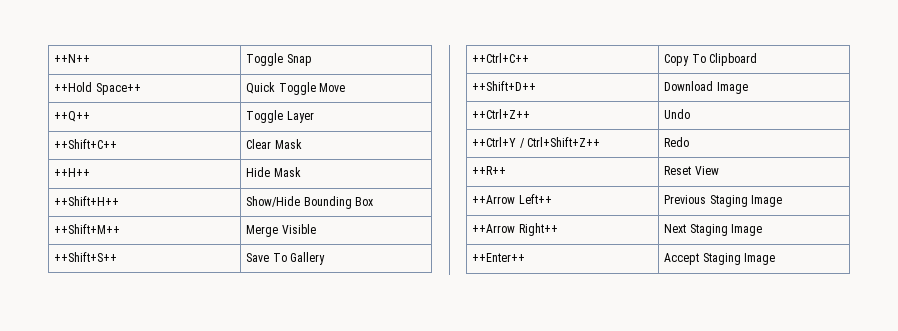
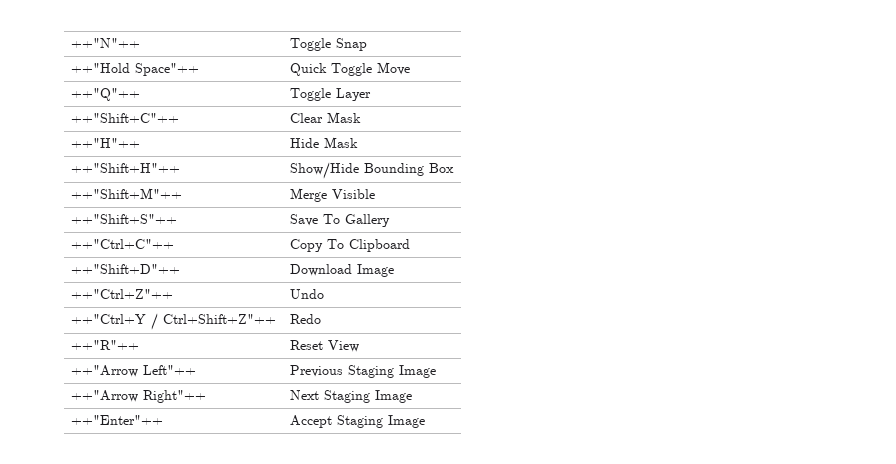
[54,54,91,63] ++N++ -> [70,38,140,48] ++"N"++
[54,82,141,95] ++Hold Space++ -> [70,63,199,76] ++"Hold Space"++
[54,111,91,122] ++Q++ -> [70,88,140,101] ++"Q"++
[54,139,118,149] ++Shift+C++ -> [70,113,179,123] ++"Shift+C"++
[54,168,91,177] ++H++ -> [70,138,140,148] ++"H"++
[54,196,120,206] ++Shift+H++ -> [70,163,180,173] ++"Shift+H"++
[54,224,121,234] ++Shift+M++ -> [70,188,182,199] ++"Shift+M"++
[54,252,118,262] ++Shift+S++ -> [70,214,177,224] ++"Shift+S"++
[472,53,530,63] ++Ctrl+C++ -> [70,239,174,249] ++"Ctrl+C"++
[472,81,537,91] ++Shift+D++ -> [70,264,180,274] ++"Shift+D"++
[472,109,531,119] ++Ctrl+Z++ -> [70,289,173,299] ++"Ctrl+Z"++
[472,137,600,148] ++Ctrl+Y / Ctrl+Shift+Z++ -> [70,313,276,330] ++"Ctrl+Y / Ctrl+Shift+Z"++
[472,166,507,175] ++R++ -> [70,340,139,350] ++"R"++
[472,194,552,204] ++Arrow Left++ -> [70,365,196,377] ++"Arrow Left"++
[472,223,558,236] ++Arrow Right++ -> [70,390,206,403] ++"Arrow Right"++
[472,253,526,262] ++Enter++ -> [70,415,163,425] ++"Enter"++

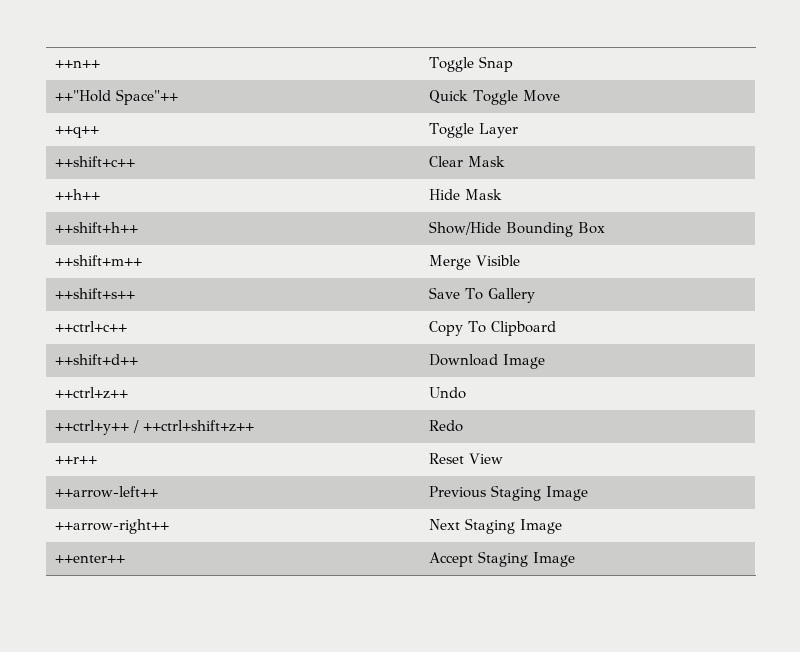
[70,38,140,48] ++"N"++ -> [55,60,101,68] ++n++
[70,88,140,101] ++"Q"++ -> [55,126,100,138] ++q++
[70,113,179,123] ++"Shift+C"++ -> [55,156,136,167] ++shift+c++
[70,138,140,148] ++"H"++ -> [55,189,101,200] ++h++
[70,163,180,173] ++"Shift+H"++ -> [55,222,139,233] ++shift+h++
[70,188,182,199] ++"Shift+M"++ -> [55,255,143,266] ++shift+m++
[70,214,177,224] ++"Shift+S"++ -> [55,288,136,299] ++shift+s++
[70,239,174,249] ++"Ctrl+C"++ -> [55,321,128,332] ++ctrl+c++
[70,264,180,274] ++"Shift+D"++ -> [55,354,139,365] ++shift+d++
[70,289,173,299] ++"Ctrl+Z"++ -> [55,387,129,399] ++ctrl+z++
[70,313,276,330] ++"Ctrl+Y / Ctrl+Shift+Z"++ -> [55,420,255,435] ++ctrl+y++ / ++ctrl+shift+z++
[70,340,139,350] ++"R"++ -> [55,456,98,464] ++r++
[70,365,196,377] ++"Arrow Left"++ -> [55,486,159,498] ++arrow-left++
[70,390,206,403] ++"Arrow Right"++ -> [55,519,170,534] ++arrow-right++
[70,415,163,425] ++"Enter"++ -> [55,555,126,563] ++enter++

